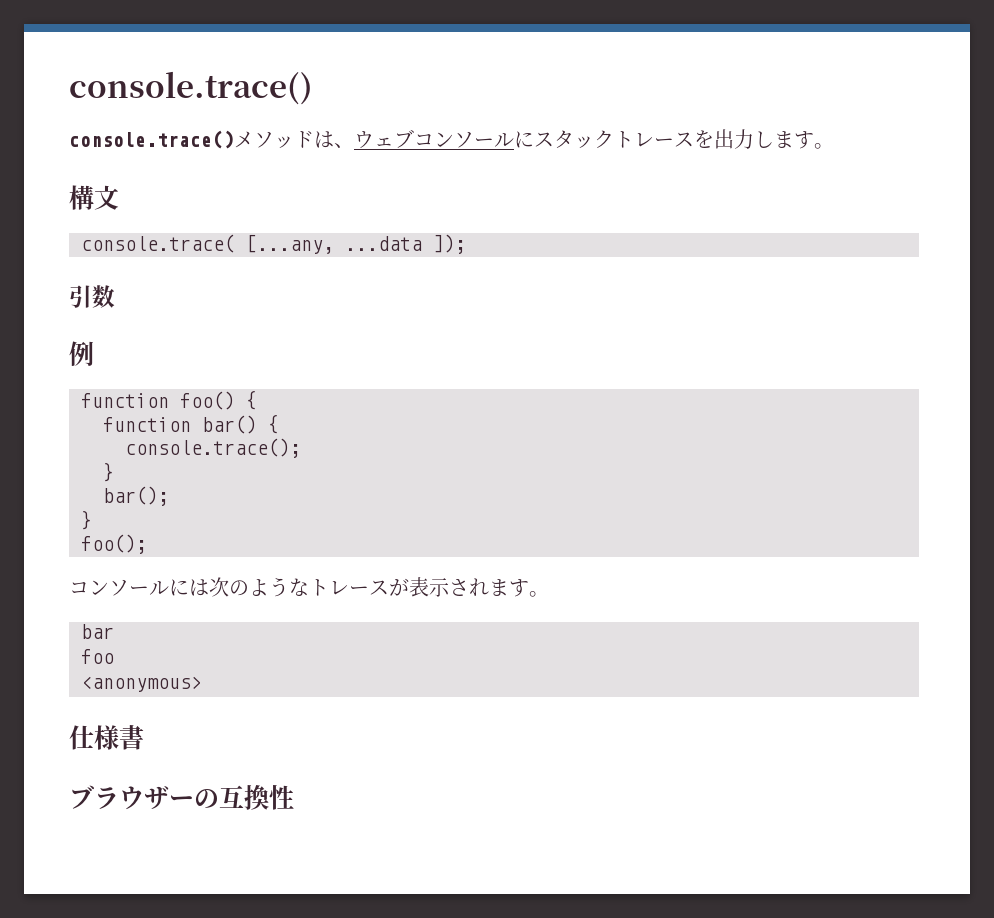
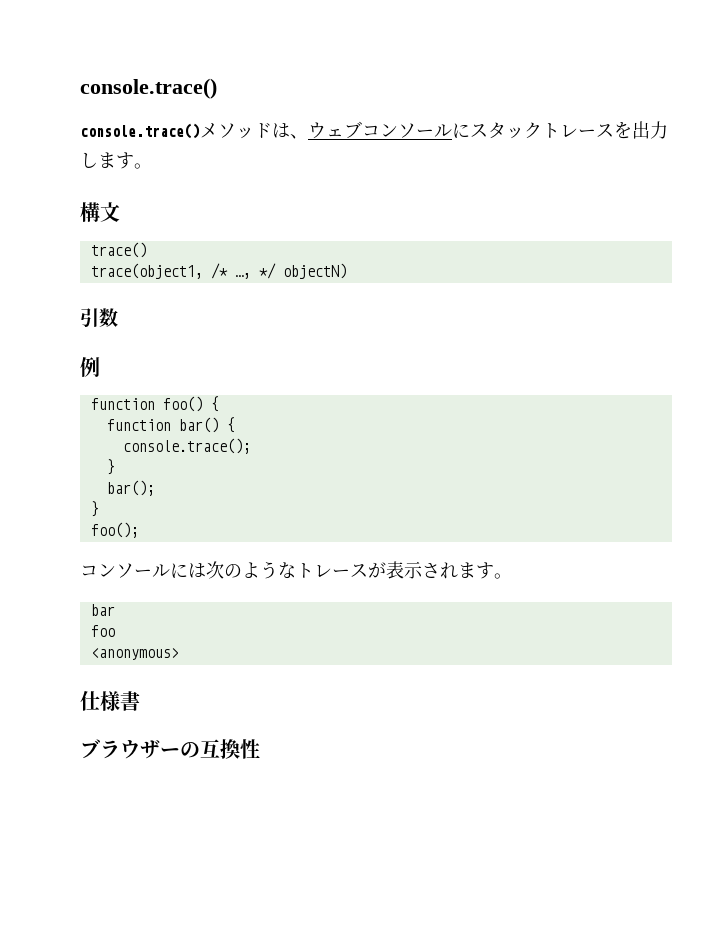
[81,234,466,254] console.trace( [...any, ...data ]); -> [90,242,147,258] [90,263,347,279] trace() // trace(object1, /* …, */ objectN)

